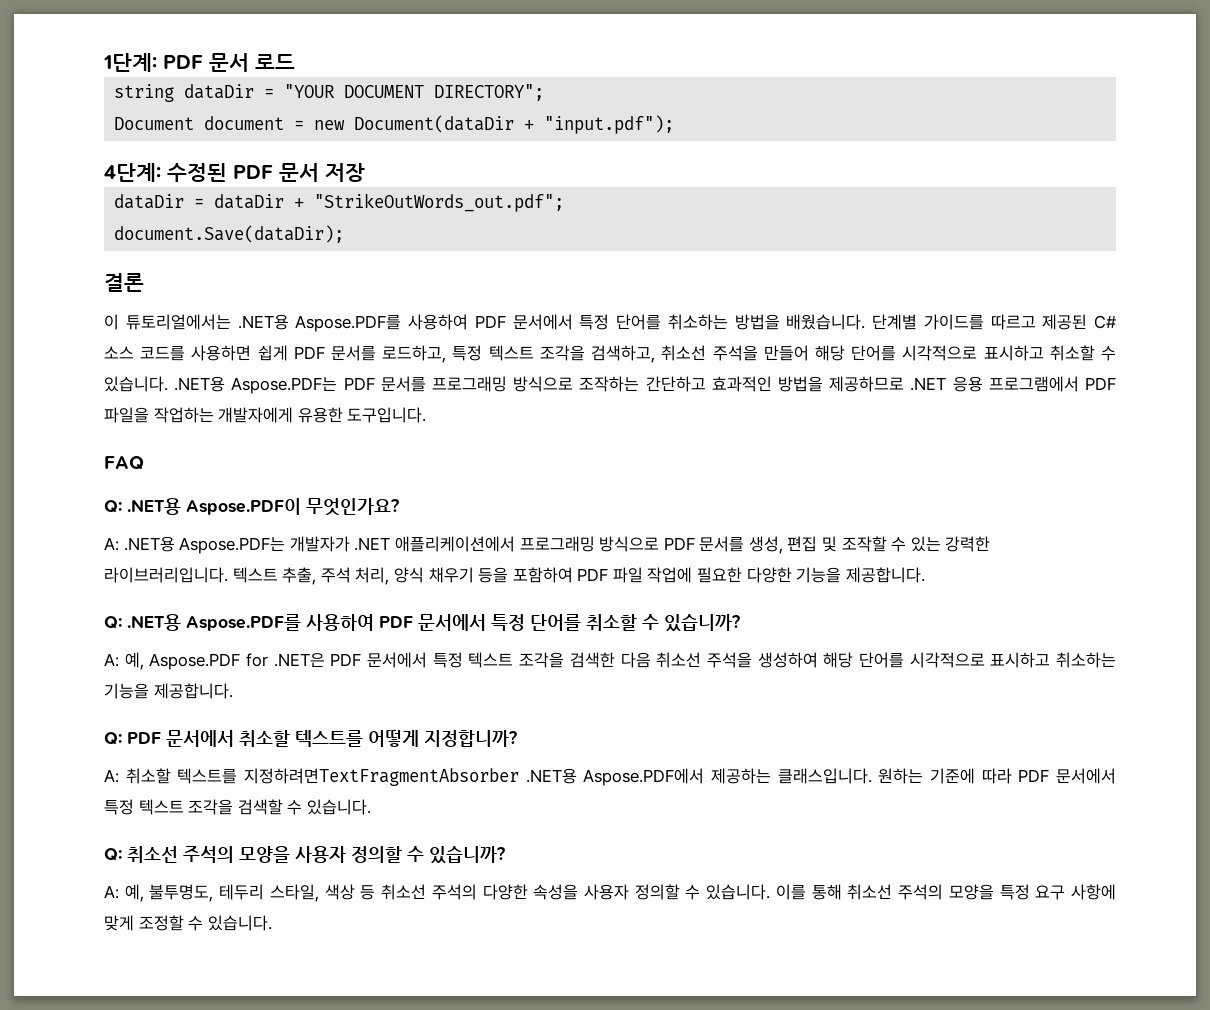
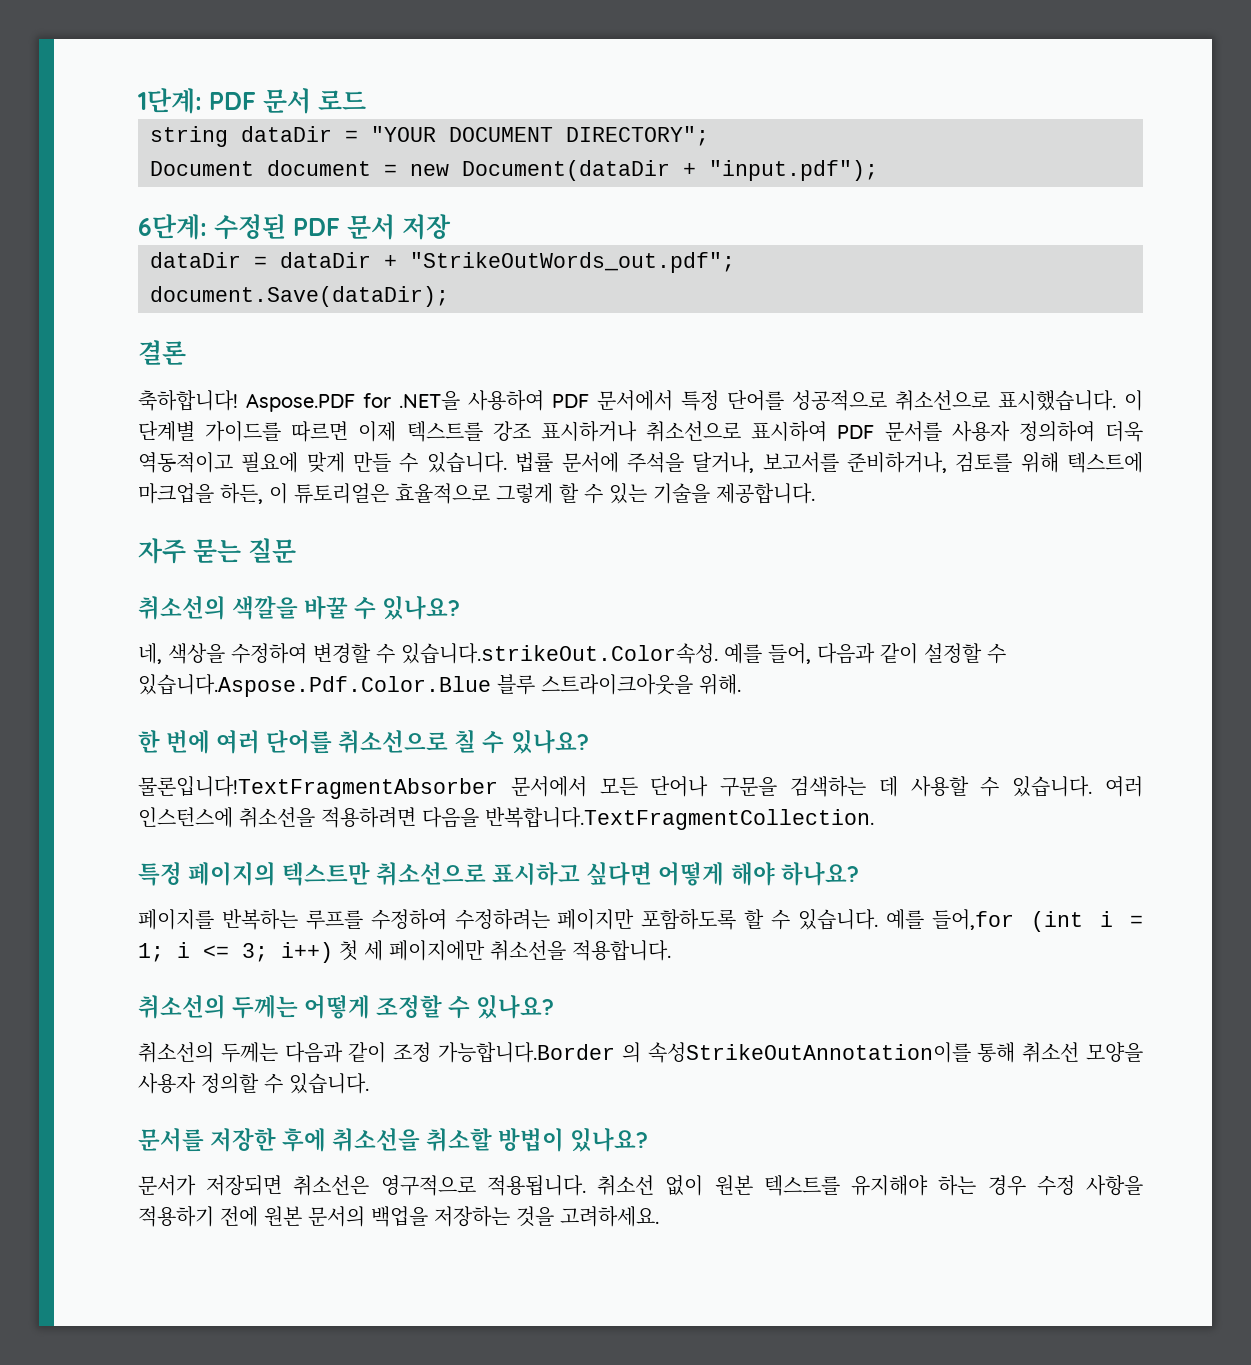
[104,163,161,182] 4단계: -> [138,214,207,240] 6단계:
[104,314,1117,332] [104,345,1116,363] [104,376,1117,394] [104,407,427,423] [104,456,144,470] [104,498,399,516] [104,536,991,554] [104,567,925,585] [104,614,740,632] [104,652,1117,670] [104,683,233,699] [104,730,517,747] [104,768,1116,786] [104,799,371,815] [104,846,505,864] [104,884,1117,902] [104,915,272,931] 이 튜토리얼에서는 .NET용 Aspose.PDF를 사용하여 PDF 문서에서 특정 단어를 취소하는 방법을 배웠습니다. 단계별 가이드를 따르고 제공된 C# 소스 코드를 사용하면 쉽게 PDF 문서를 로드하고, 특정 텍스트 조각을 검색하고, 취소선 주석을 만들어 해당 단어를 시각적으로 표시하고 취소할 수 있습니다. .NET용 Aspose.PDF는 PDF 문서를 프로그래밍 방식으로 조작하는 간단하고 효과적인 방법을 제공하므로 .NET 응용 프로그램에서 PDF 파일을 작업하는 개발자에게 유용한 도구입니다. // FAQ // Q: .NET용 Aspose.PDF이 무엇인가요? // A: .NET용 Aspose.PDF는 개발자가 .NET 애플리케이션에서 프로그래밍 방식으로 PDF 문서를 생성, 편집 및 조작할 수 있는 강력한 라이브러리입니다. 텍스트 추출, 주석 처리, 양식 채우기 등을 포함하여 PDF 파일 작업에 필요한 다양한 기능을 제공합니다. // Q: .NET용 Aspose.PDF를 사용하여 PDF 문서에서 특정 단어를 취소할 수 있습니까? // A: 예, Aspose.PDF for .NET은 PDF 문서에서 특정 텍스트 조각을 검색한 다음 취소선 주석을 생성하여 해당 단어를 시각적으로 표시하고 취소하는 기능을 제공합니다. // Q: PDF 문서에서 취소할 텍스트를 어떻게 지정합니까? // A: 취소할 텍스트를 지정하려면TextFragmentAbsorber .NET용 Aspose.PDF에서 제공하는 클래스입니다. 원하는 기준에 따라 PDF 문서에서 특정 텍스트 조각을 검색할 수 있습니다. // Q: 취소선 주석의 모양을 사용자 정의할 수 있습니까? // A: 예, 불투명도, 테두리 스타일, 색상 등 취소선 주석의 다양한 속성을 사용자 정의할 수 있습니다. 이를 통해 취소선 주석의 모양을 특정 요구 사항에 맞게 조정할 수 있습니다. -> [138,390,1143,412] [138,421,1143,442] [138,452,1143,473] [138,483,815,504] [138,538,296,564] [138,596,461,620] [138,643,1006,664] [138,674,741,697] [138,729,589,754] [138,776,1143,799] [138,807,874,830] [138,862,859,886] [138,909,1143,932] [138,940,671,963] [138,995,555,1019] [138,1042,1143,1063] [138,1073,369,1094] [138,1128,649,1152] [138,1175,1144,1196] [138,1206,659,1227] 축하합니다! Aspose.PDF for .NET을 사용하여 PDF 문서에서 특정 단어를 성공적으로 취소선으로 표시했습니다. 이 단계별 가이드를 따르면 이제 텍스트를 강조 표시하거나 취소선으로 표시하여 PDF 문서를 사용자 정의하여 더욱 역동적이고 필요에 맞게 만들 수 있습니다. 법률 문서에 주석을 달거나, 보고서를 준비하거나, 검토를 위해 텍스트에 마크업을 하든, 이 튜토리얼은 효율적으로 그렇게 할 수 있는 기술을 제공합니다. // 자주 묻는 질문 // 취소선의 색깔을 바꿀 수 있나요? // 네, 색상을 수정하여 변경할 수 있습니다.strikeOut.Color속성. 예를 들어, 다음과 같이 설정할 수 있습니다.Aspose.Pdf.Color.Blue 블루 스트라이크아웃을 위해. // 한 번에 여러 단어를 취소선으로 칠 수 있나요? // 물론입니다!TextFragmentAbsorber 문서에서 모든 단어나 구문을 검색하는 데 사용할 수 있습니다. 여러 인스턴스에 취소선을 적용하려면 다음을 반복합니다.TextFragmentCollection. // 특정 페이지의 텍스트만 취소선으로 표시하고 싶다면 어떻게 해야 하나요? // 페이지를 반복하는 루프를 수정하여 수정하려는 페이지만 포함하도록 할 수 있습니다. 예를 들어,for (int i = 1; i <= 3; i++) 첫 세 페이지에만 취소선을 적용합니다. // 취소선의 두께는 어떻게 조정할 수 있나요? // 취소선의 두께는 다음과 같이 조정 가능합니다.Border 의 속성StrikeOutAnnotation이를 통해 취소선 모양을 사용자 정의할 수 있습니다. // 문서를 저장한 후에 취소선을 취소할 방법이 있나요? // 문서가 저장되면 취소선은 영구적으로 적용됩니다. 취소선 없이 원본 텍스트를 유지해야 하는 경우 수정 사항을 적용하기 전에 원본 문서의 백업을 저장하는 것을 고려하세요.

